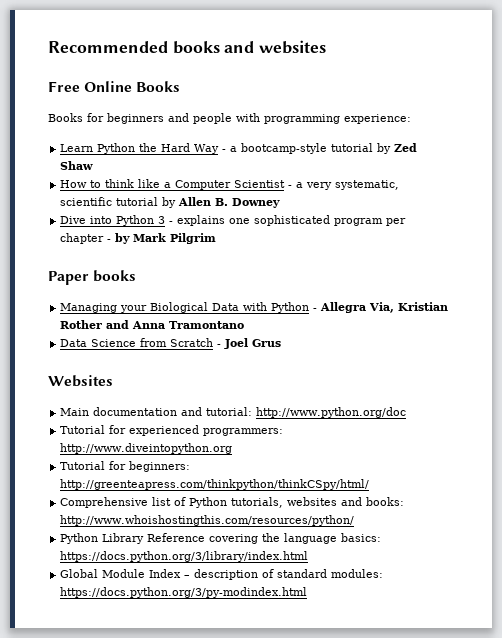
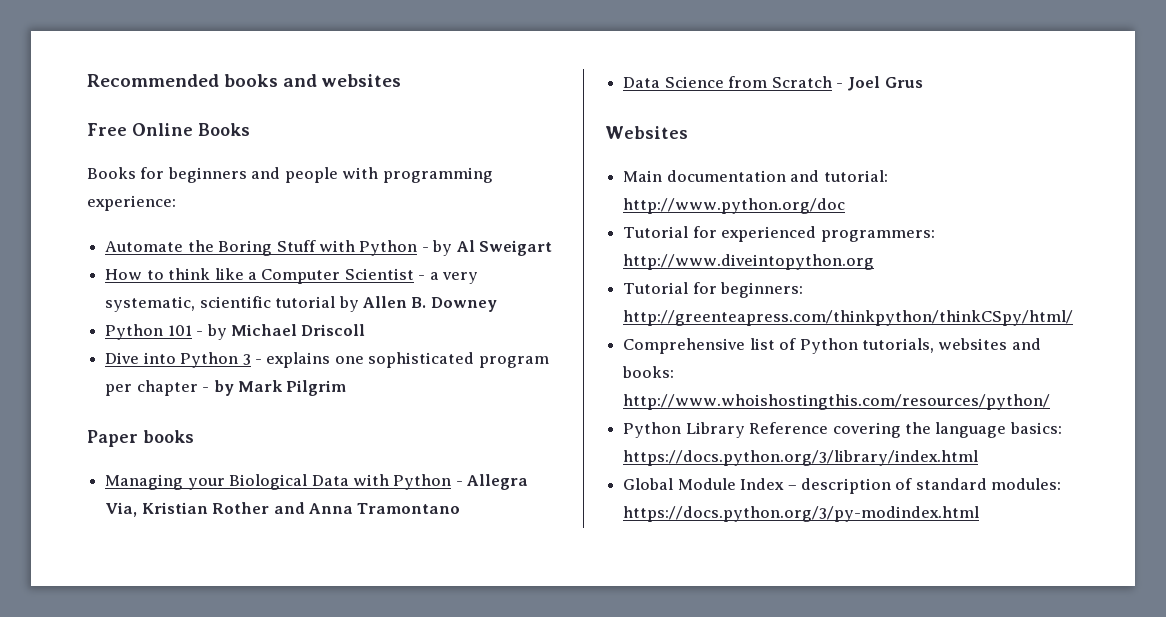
[60,143,418,154] [60,161,94,170] Learn Python the Hard Way - a bootcamp-style tutorial by Zed Shaw -> [105,240,553,256] Automate the Boring Stuff with Python - by Al Sweigart
(281, 203) none -> [105,324,366,340] // Python 101 - by Michael Driscoll

